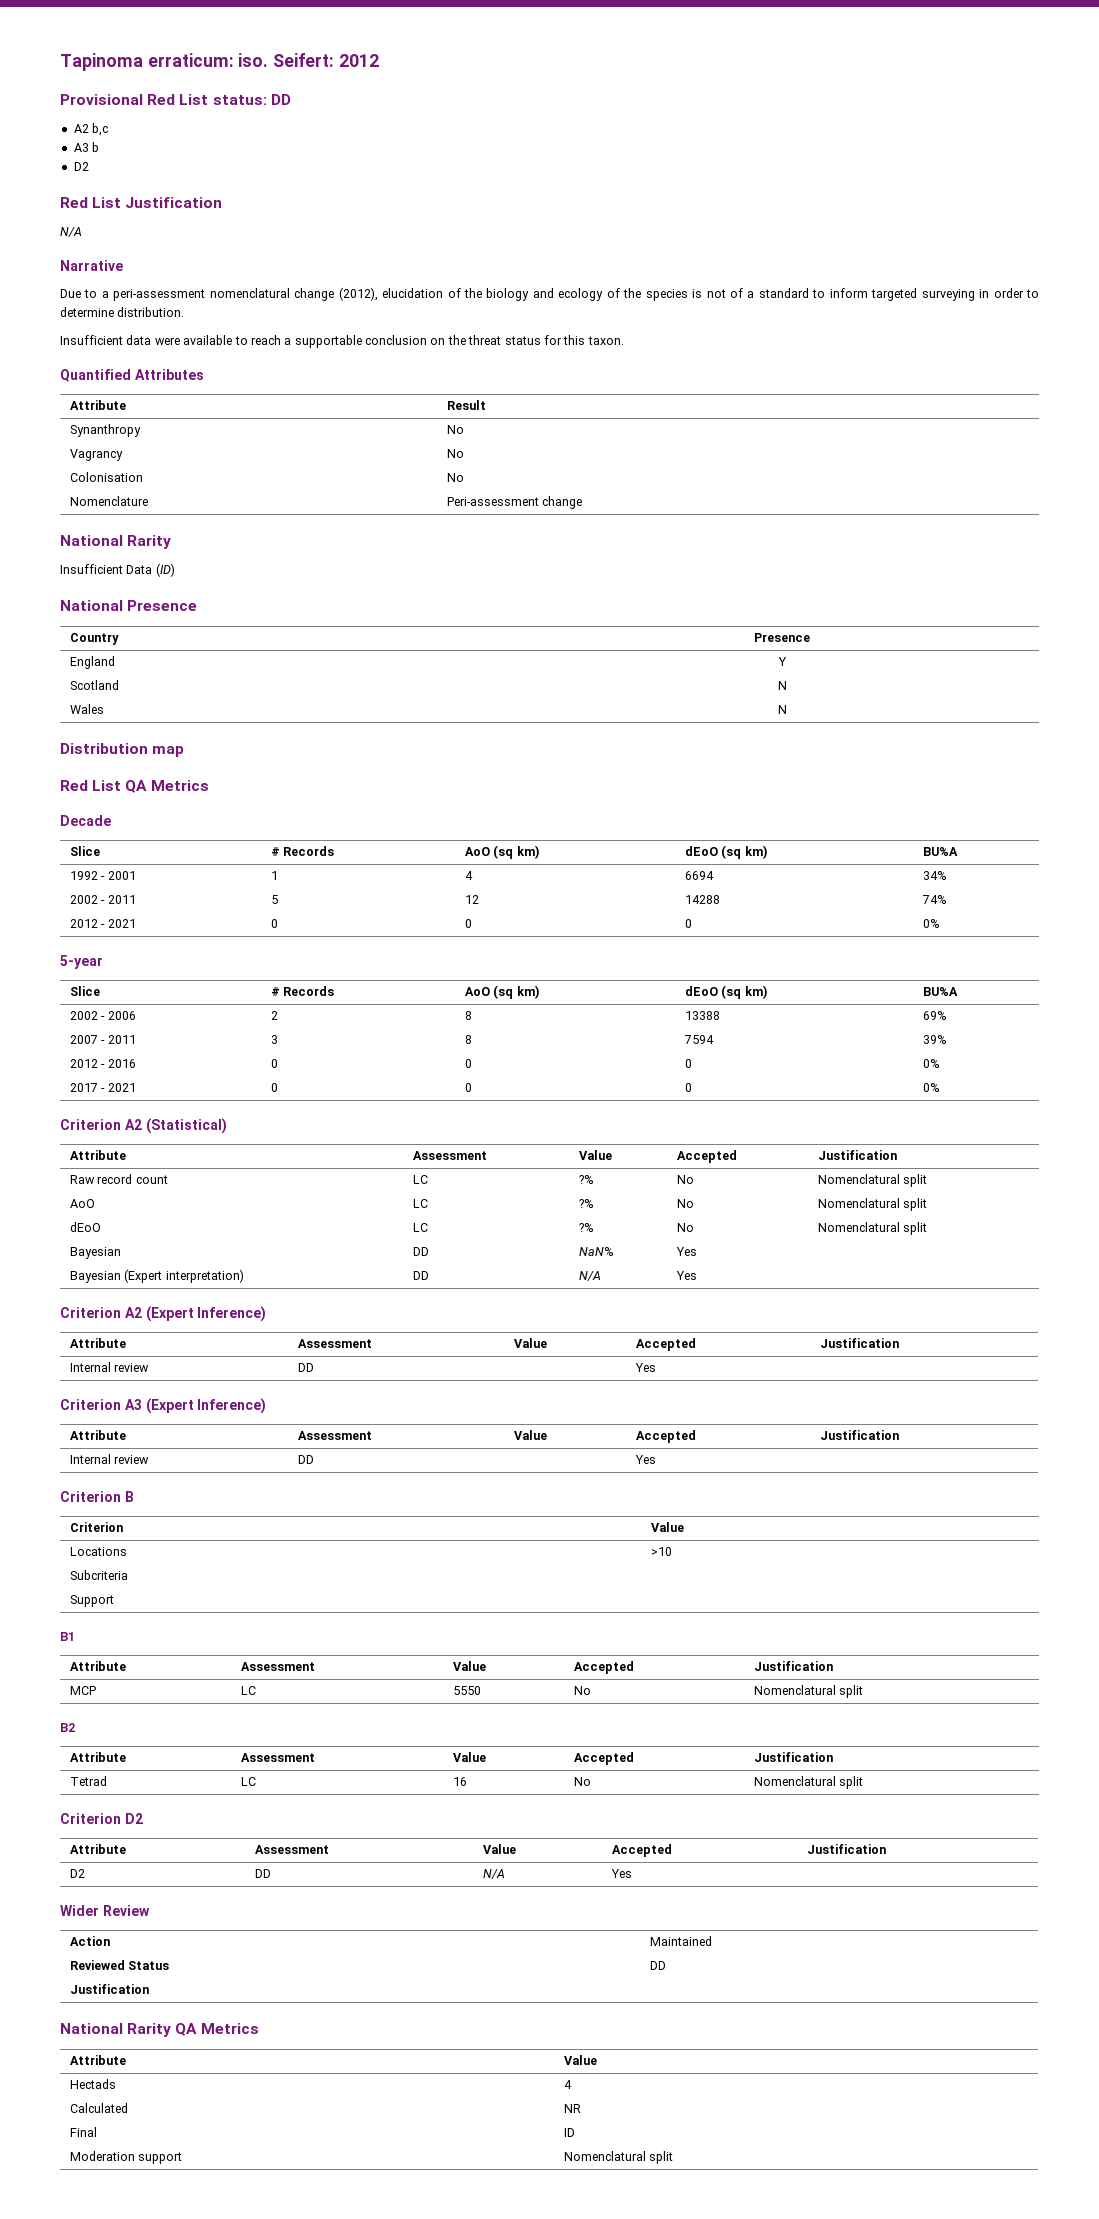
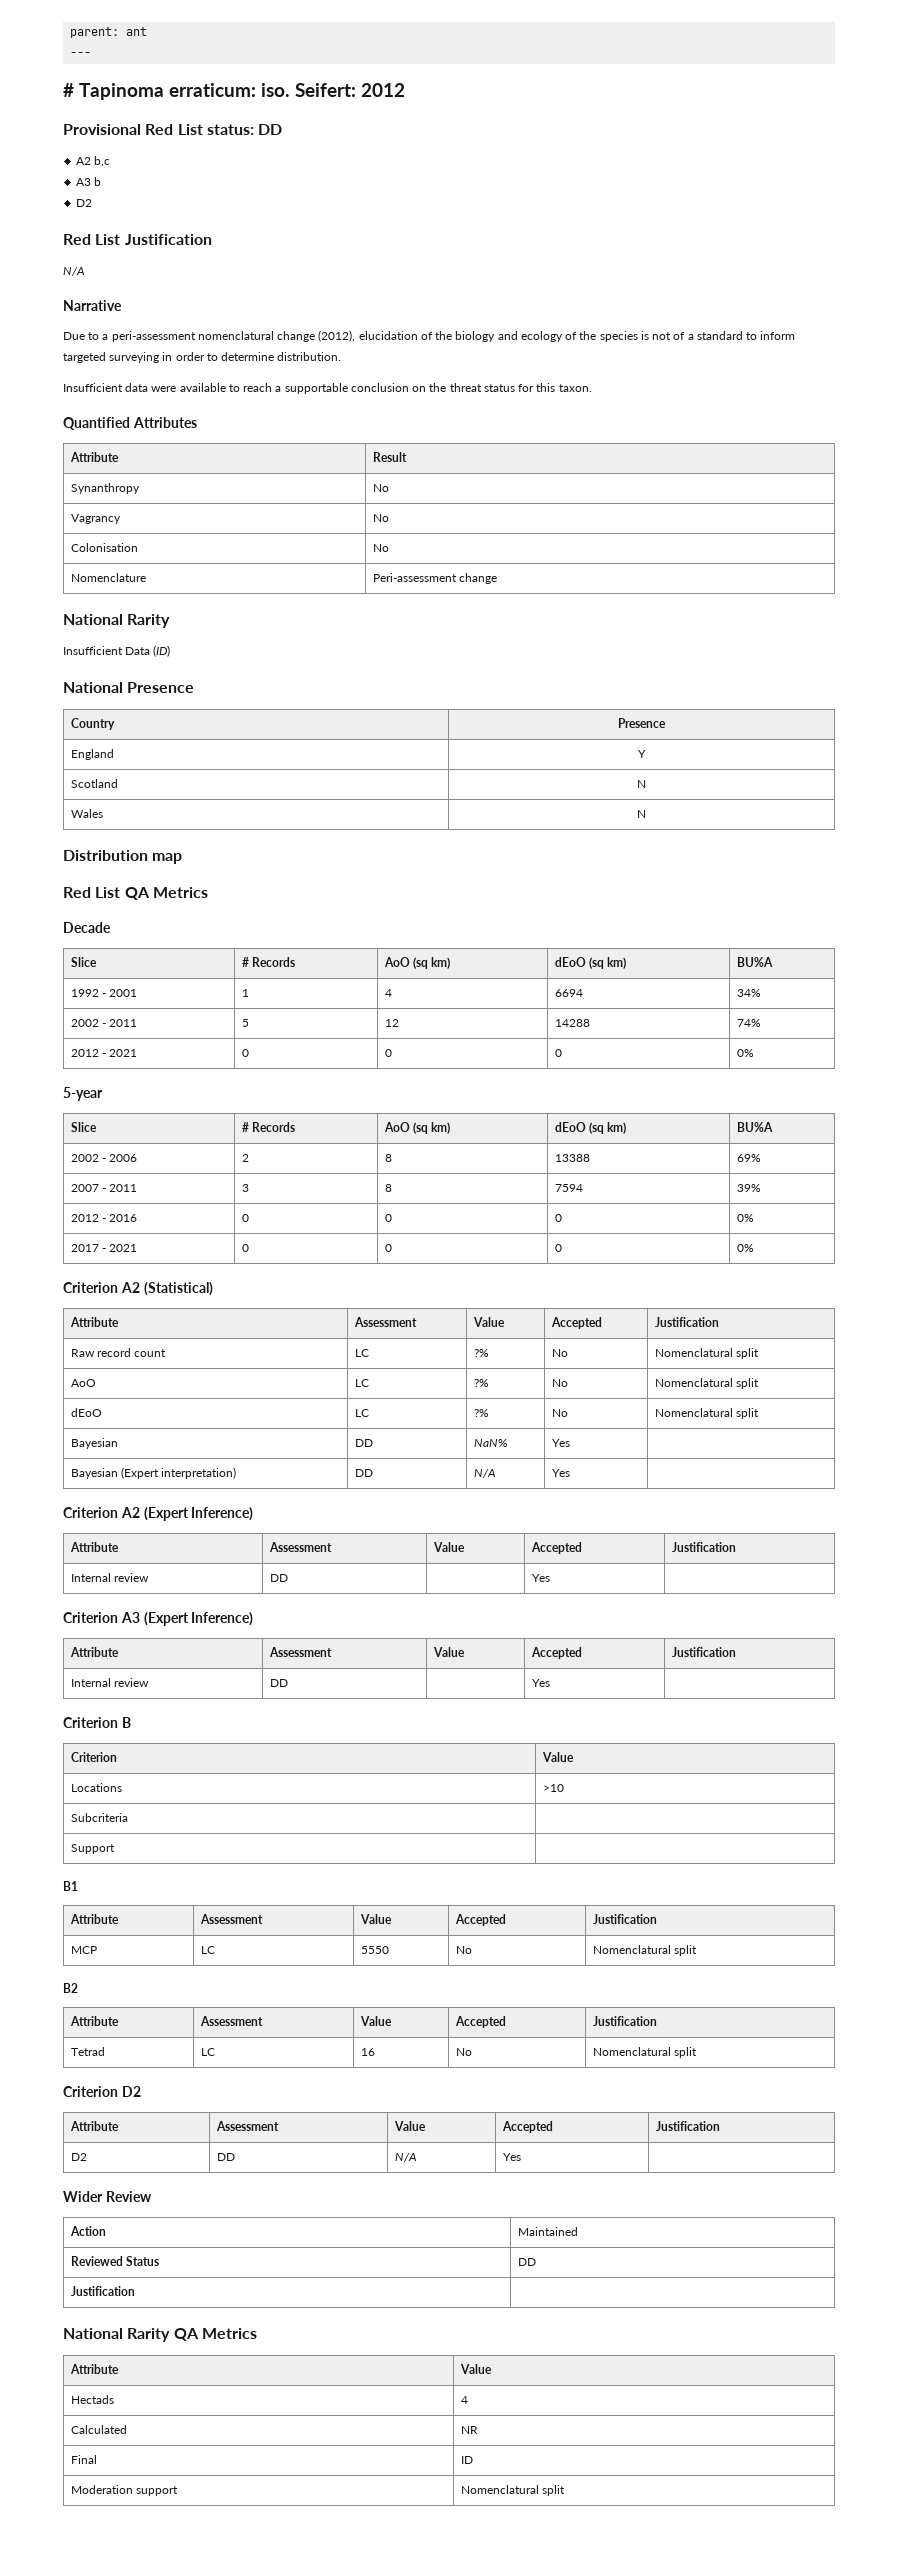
(60, 62) none -> [70,27,148,38] [70,52,92,57] [63,83,74,97] parent: ant // --- // #

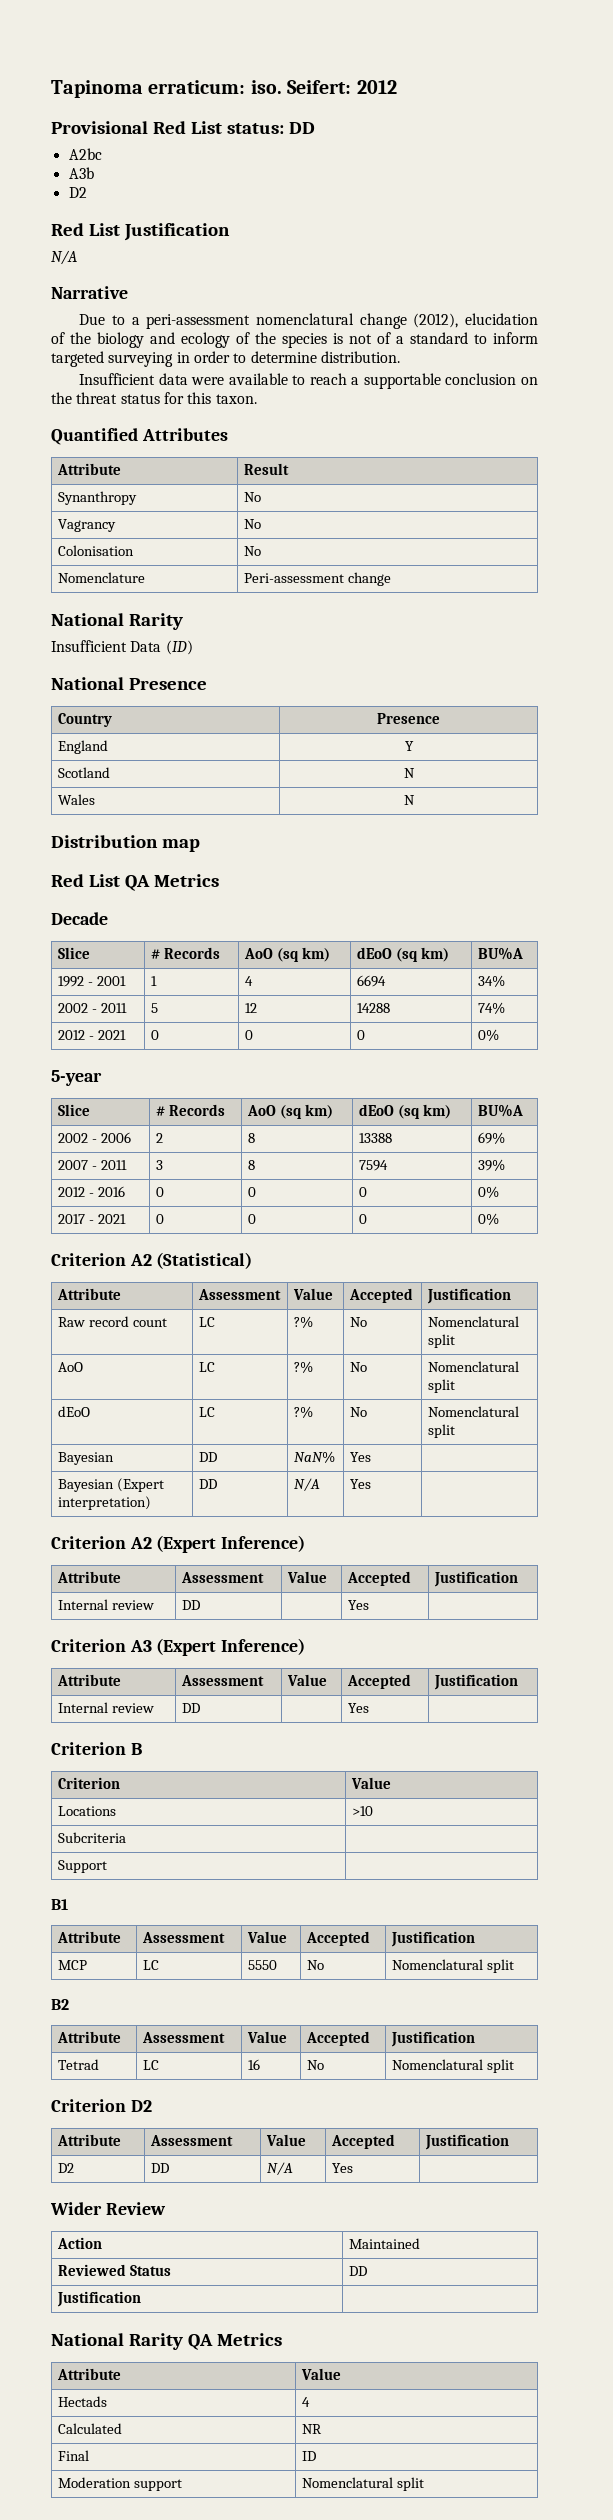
[70,27,148,38] [70,52,92,57] [63,83,74,97] parent: ant // --- // # -> (51, 89) none
[76,156,111,167] [76,177,102,186] A2 b,c // A3 b -> [68,148,102,160] [68,167,94,179] A2bc // A3b

